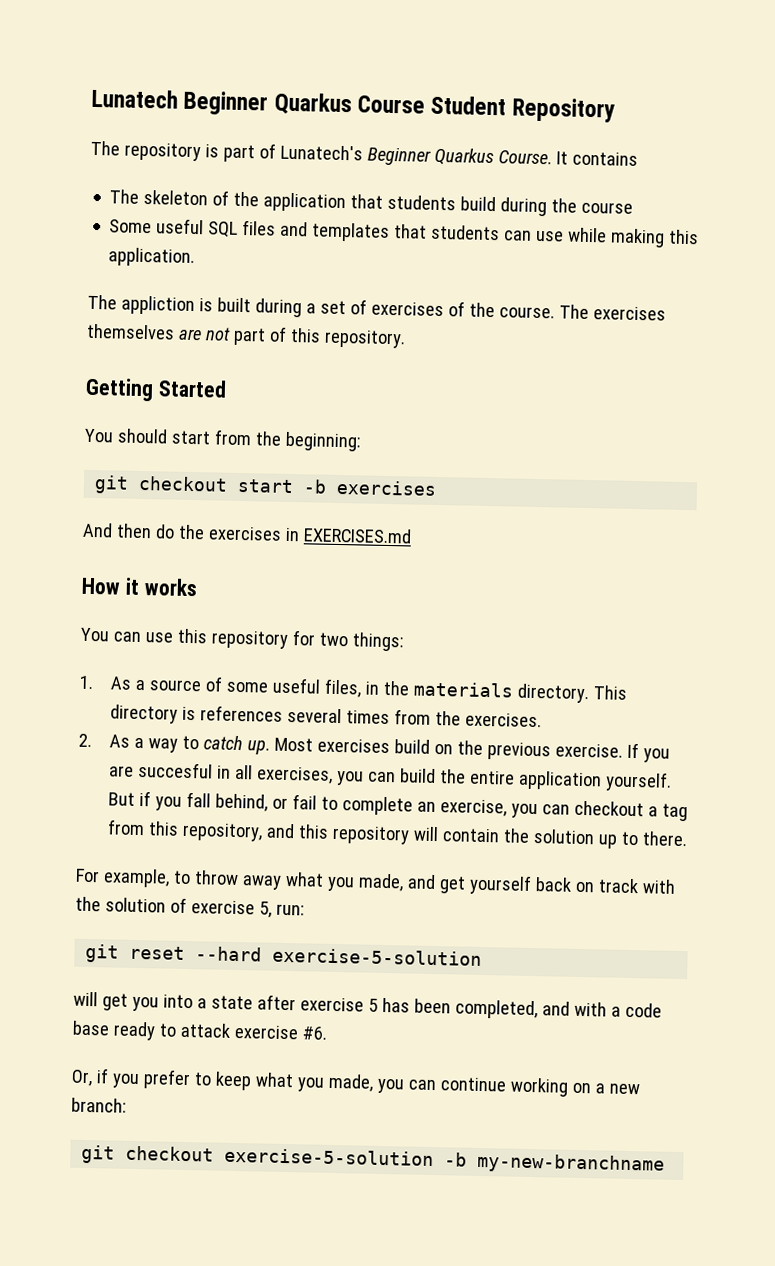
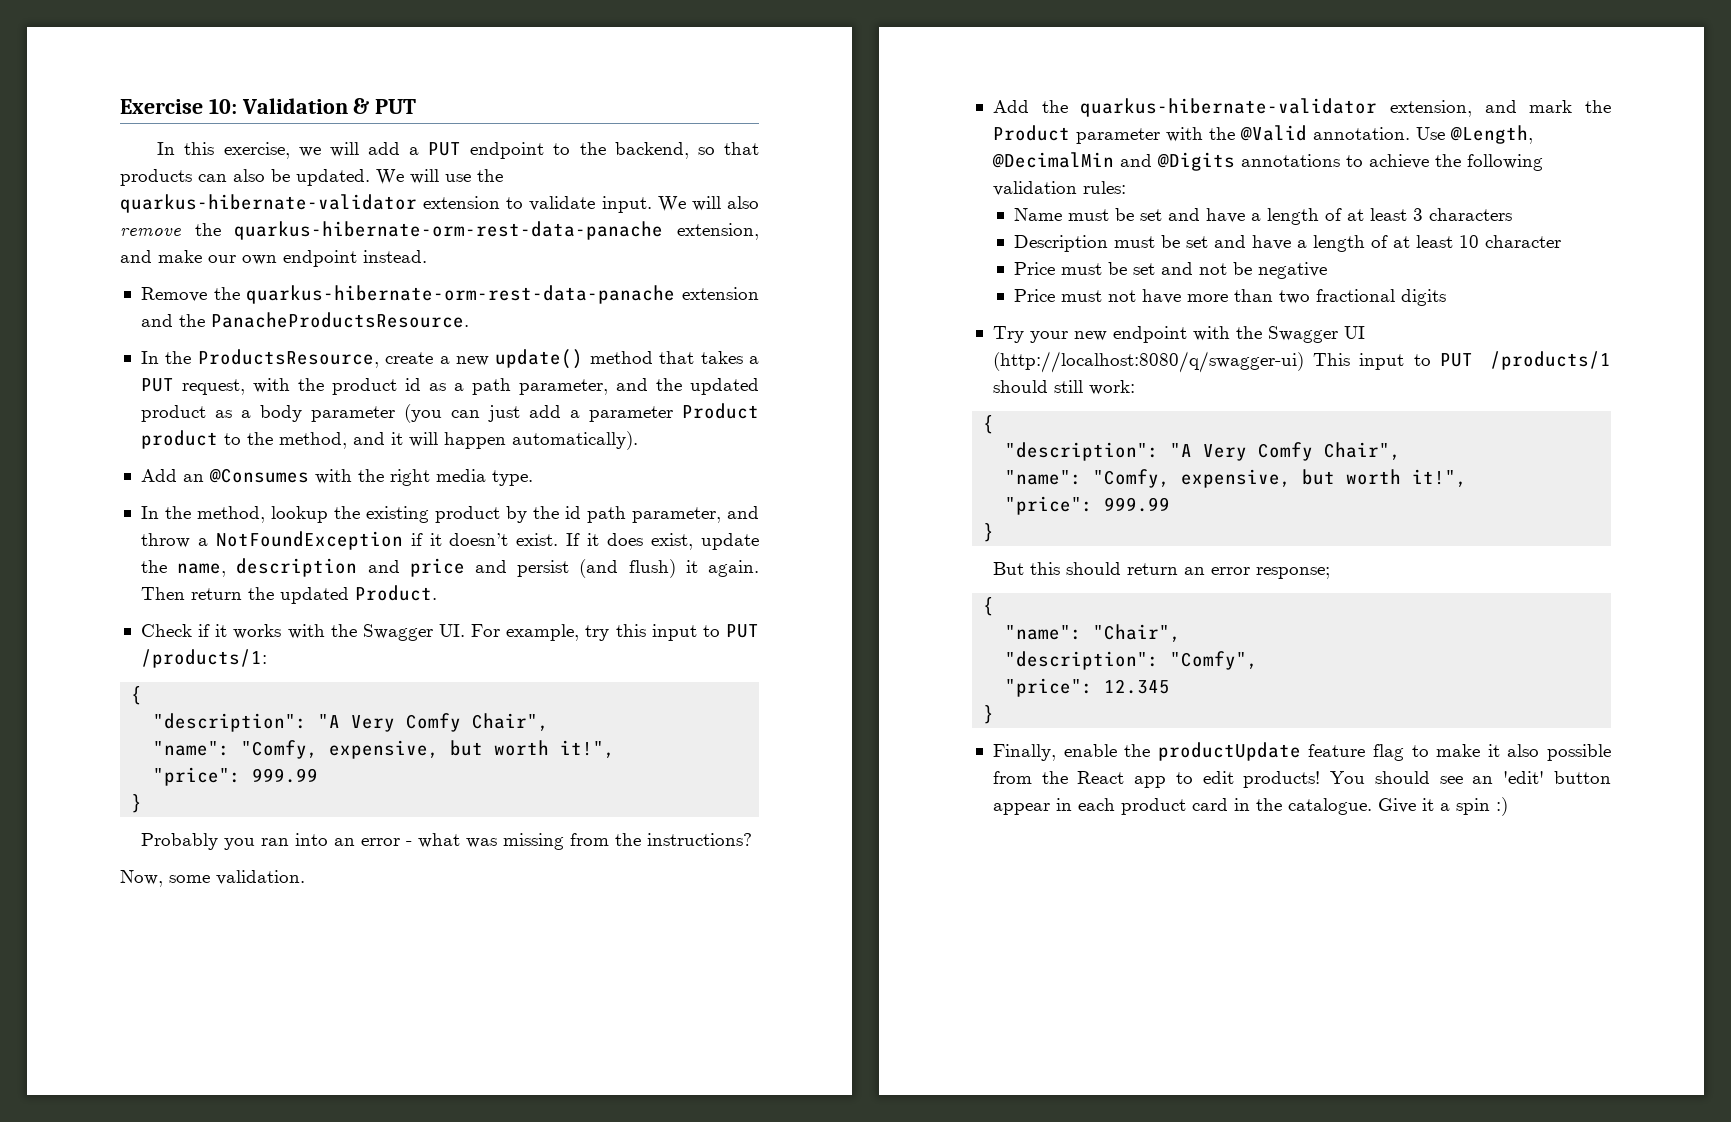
[91,88,615,123] [90,140,638,167] [109,189,634,217] [109,218,700,248] [108,247,196,268] [87,294,666,321] [86,323,406,349] [85,377,227,402] [84,428,362,452] [94,475,438,496] [82,522,412,544] [81,577,198,597] [80,627,404,652] [79,675,628,704] [110,704,543,728] [78,733,671,763] [109,761,673,792] [108,791,689,822] [107,819,689,849] [75,868,676,895] [75,896,305,918] [85,943,483,966] [73,991,662,1020] [72,1020,328,1041] [71,1068,640,1097] [71,1097,127,1113] [81,1144,666,1175] Lunatech Beginner Quarkus Course Student Repository // The repository is part of Lunatech's Beginner Quarkus Course. It contains // The skeleton of the application that students build during the course // Some useful SQL files and templates that students can use while making this application. // The appliction is built during a set of exercises of the course. The exercises themselves are not part of this repository. // Getting Started // You should start from the beginning: // git checkout start -b exercises // And then do the exercises in EXERCISES.md // How it works // You can use this repository for two things: // 1. As a source of some useful files, in the materials directory. This directory is references several times from the exercises. // 2. As a way to catch up. Most exercises build on the previous exercise. If you are succesful in all exercises, you can build the entire application yourself. But if you fall behind, or fail to complete an exercise, you can checkout a tag from this repository, and this repository will contain the solution up to there. // For example, to throw away what you made, and get yourself back on track with the solution of exercise 5, run: // git reset --hard exercise-5-solution // will get you into a state after exercise 5 has been completed, and with a code base ready to attack exercise #6. // Or, if you prefer to keep what you made, you can continue working on a new branch: // git checkout exercise-5-solution -b my-new-branchname -> [120,98,417,114] [157,142,759,159] [120,169,503,186] [120,194,759,213] [120,221,759,240] [120,250,427,267] [140,285,759,304] [140,312,469,328] [140,349,760,369] [140,378,759,395] [140,403,759,423] [140,430,638,450] [140,468,533,486] [140,506,759,523] [140,531,759,550] [140,558,759,578] [140,585,437,604] [140,624,759,641] [140,649,267,668] [131,686,143,705] [153,713,550,732] [153,740,616,759] [153,767,319,786] [131,794,143,813] [140,833,752,850] [120,870,305,887] [992,98,1611,117] [992,125,1533,144] [991,152,1543,171] [992,181,1126,196] [1013,208,1512,225] [1013,235,1561,252] [1013,262,1327,279] [1013,289,1446,306] [992,326,1365,343] [992,351,1611,373] [992,380,1135,395] [983,415,995,434] [1005,442,1402,461] [1005,469,1468,488] [1005,496,1171,515] [983,523,995,542] [992,562,1330,579] [983,597,995,616] [1005,624,1182,642] [1005,651,1259,670] [1005,678,1171,697] [983,705,995,724] [992,742,1611,761] [992,771,1611,788] [992,797,1508,816] Exercise 10: Validation & PUT // In this exercise, we will add a PUT endpoint to the backend, so that products can also be updated. We will use the quarkus-hibernate-validator extension to validate input. We will also remove the quarkus-hibernate-orm-rest-data-panache extension, and make our own endpoint instead. // Remove the quarkus-hibernate-orm-rest-data-panache extension and the PanacheProductsResource. // In the ProductsResource, create a new update() method that takes a PUT request, with the product id as a path parameter, and the updated product as a body parameter (you can just add a parameter Product product to the method, and it will happen automatically). // Add an @Consumes with the right media type. // In the method, lookup the existing product by the id path parameter, and throw a NotFoundException if it doesn’t exist. If it does exist, update the name, description and price and persist (and flush) it again. Then return the updated Product. // Check if it works with the Swagger UI. For example, try this input to PUT /products/1: // { // "description": "A Very Comfy Chair", // "name": "Comfy, expensive, but worth it!", // "price": 999.99 // } // Probably you ran into an error - what was missing from the instructions? // Now, some validation. // Add the quarkus-hibernate-validator extension, and mark the Product parameter with the @Valid annotation. Use @Length, @DecimalMin and @Digits annotations to achieve the following validation rules: // Name must be set and have a length of at least 3 characters // Description must be set and have a length of at least 10 character // Price must be set and not be negative // Price must not have more than two fractional digits // Try your new endpoint with the Swagger UI (http://localhost:8080/q/swagger-ui) This input to PUT /products/1 should still work: // { // "description": "A Very Comfy Chair", // "name": "Comfy, expensive, but worth it!", // "price": 999.99 // } // But this should return an error response; // { // "name": "Chair", // "description": "Comfy", // "price": 12.345 // } // Finally, enable the productUpdate feature flag to make it also possible from the React app to edit products! You should see an 'edit' button appear in each product card in the catalogue. Give it a spin :)

